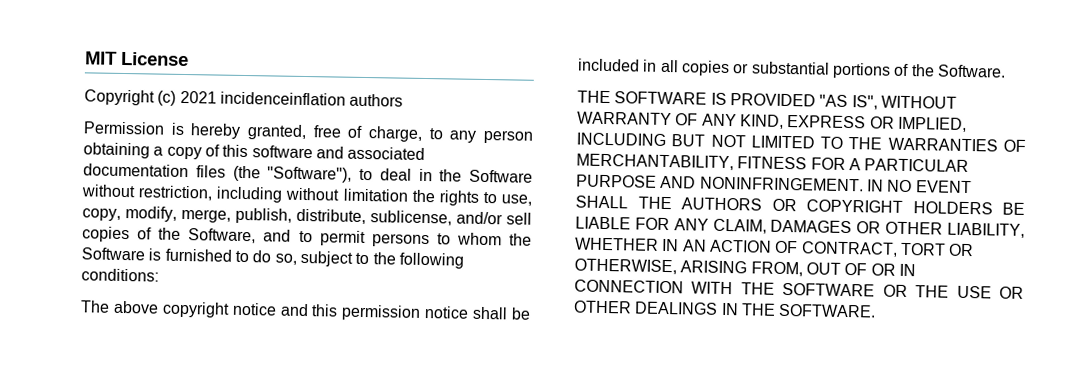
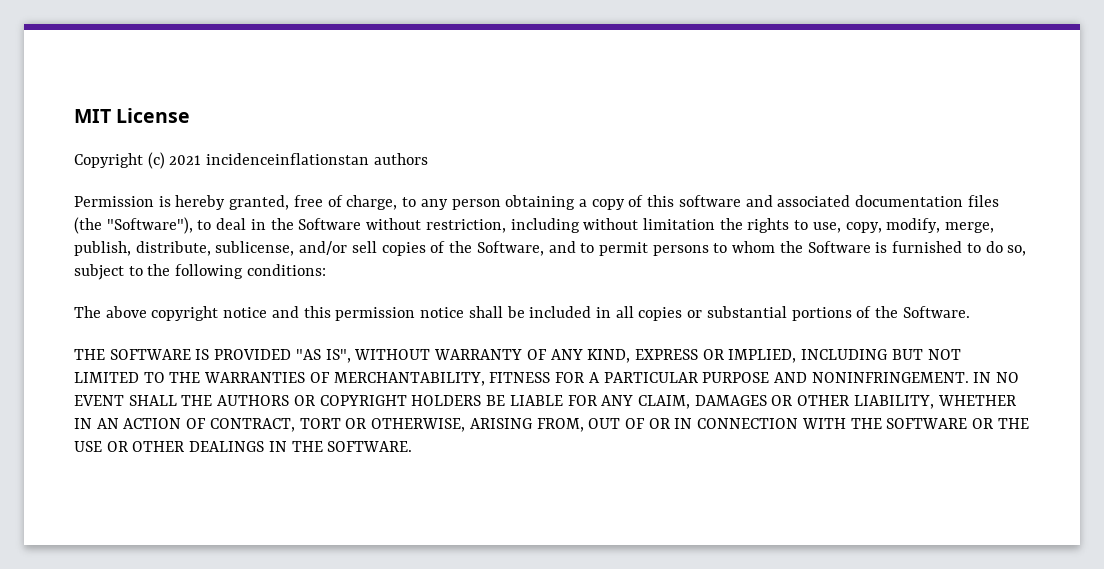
[219,91,346,106] incidenceinflation -> [206,153,370,165] incidenceinflationstan

